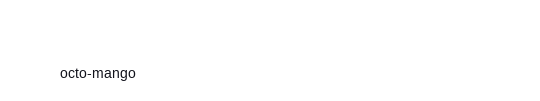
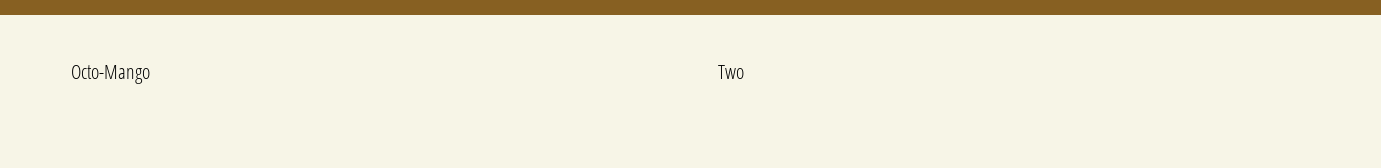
[60,68,136,81] octo-mango -> [71,65,150,84] [718,65,744,79] Octo-Mango // Two

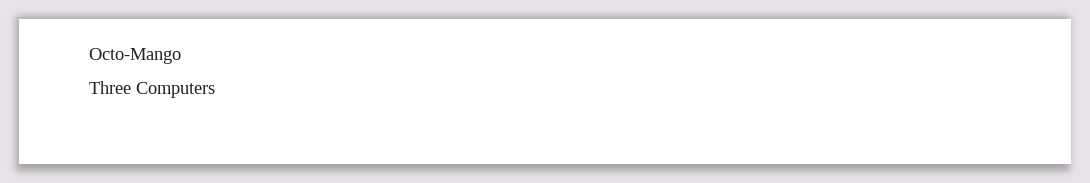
[718,65,744,79] Two -> [89,81,215,98] Three Computers

